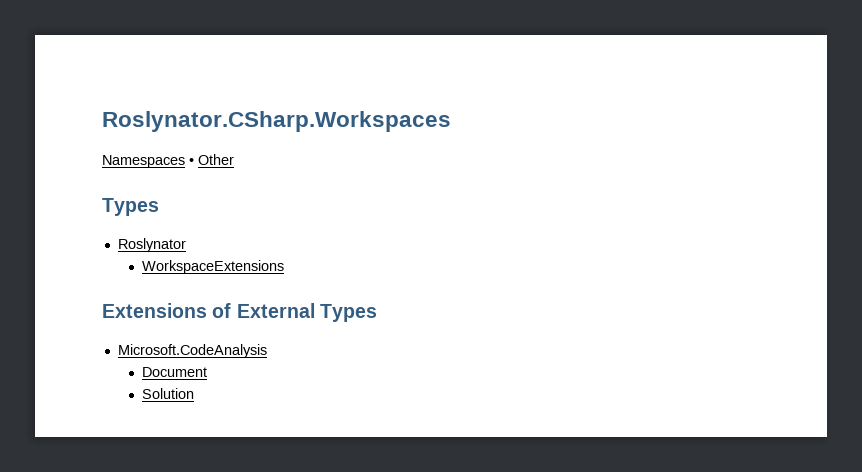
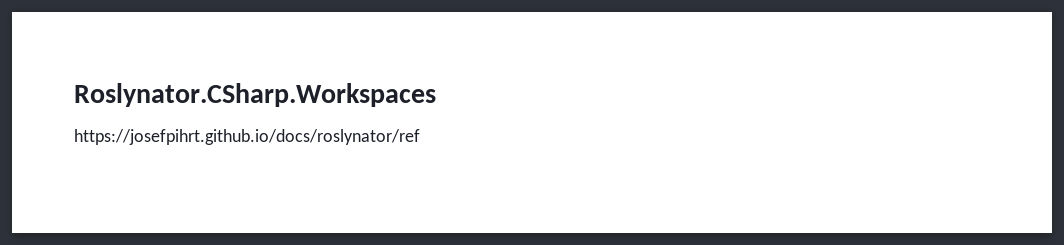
[102,154,234,168] [102,198,159,216] [117,238,186,252] [142,260,285,274] [102,303,377,322] [117,344,267,358] [142,367,208,377] [142,388,195,399] Namespaces • Other // Types // Roslynator // WorkspaceExtensions // Extensions of External Types // Microsoft.CodeAnalysis // Document // Solution -> [74,129,420,145] https://josefpihrt.github.io/docs/roslynator/ref

